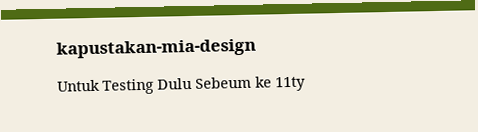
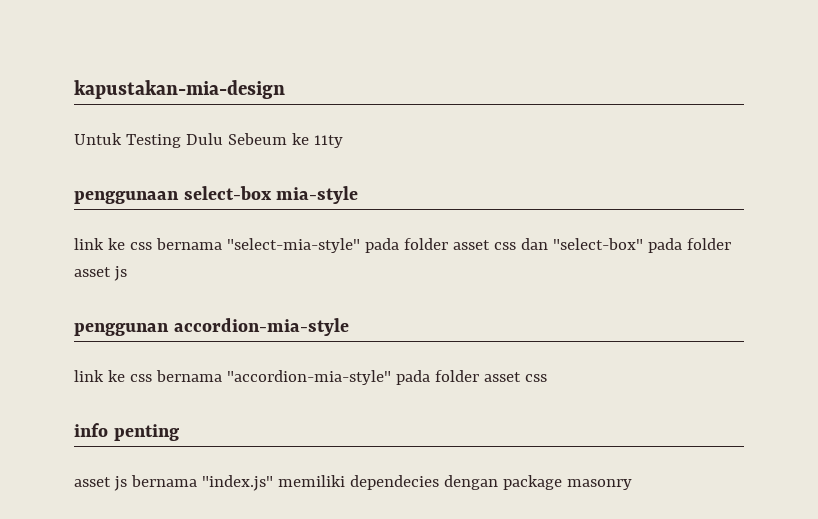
(306, 84) none -> [74,186,359,204] [74,238,731,253] [74,266,127,281] [74,318,349,336] [74,370,547,385] [74,423,179,441] [74,475,632,491] // penggunaan select-box mia-style // link ke css bernama "select-mia-style" pada folder asset css dan "select-box" pada folder asset js // penggunan accordion-mia-style // link ke css bernama "accordion-mia-style" pada folder asset css // info penting // asset js bernama "index.js" memiliki dependecies dengan package masonry

